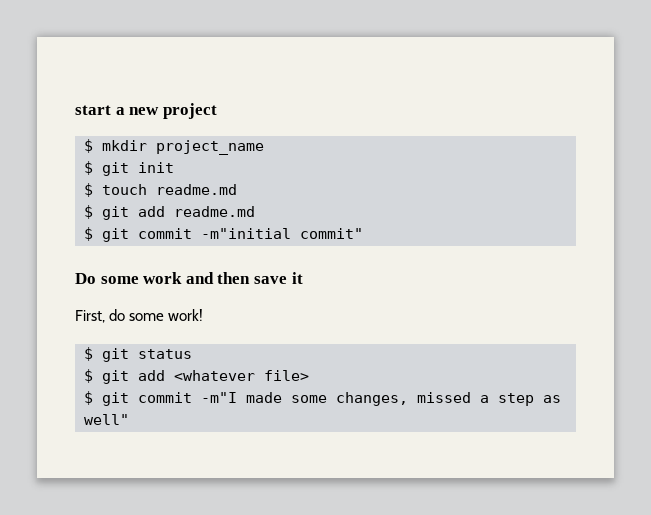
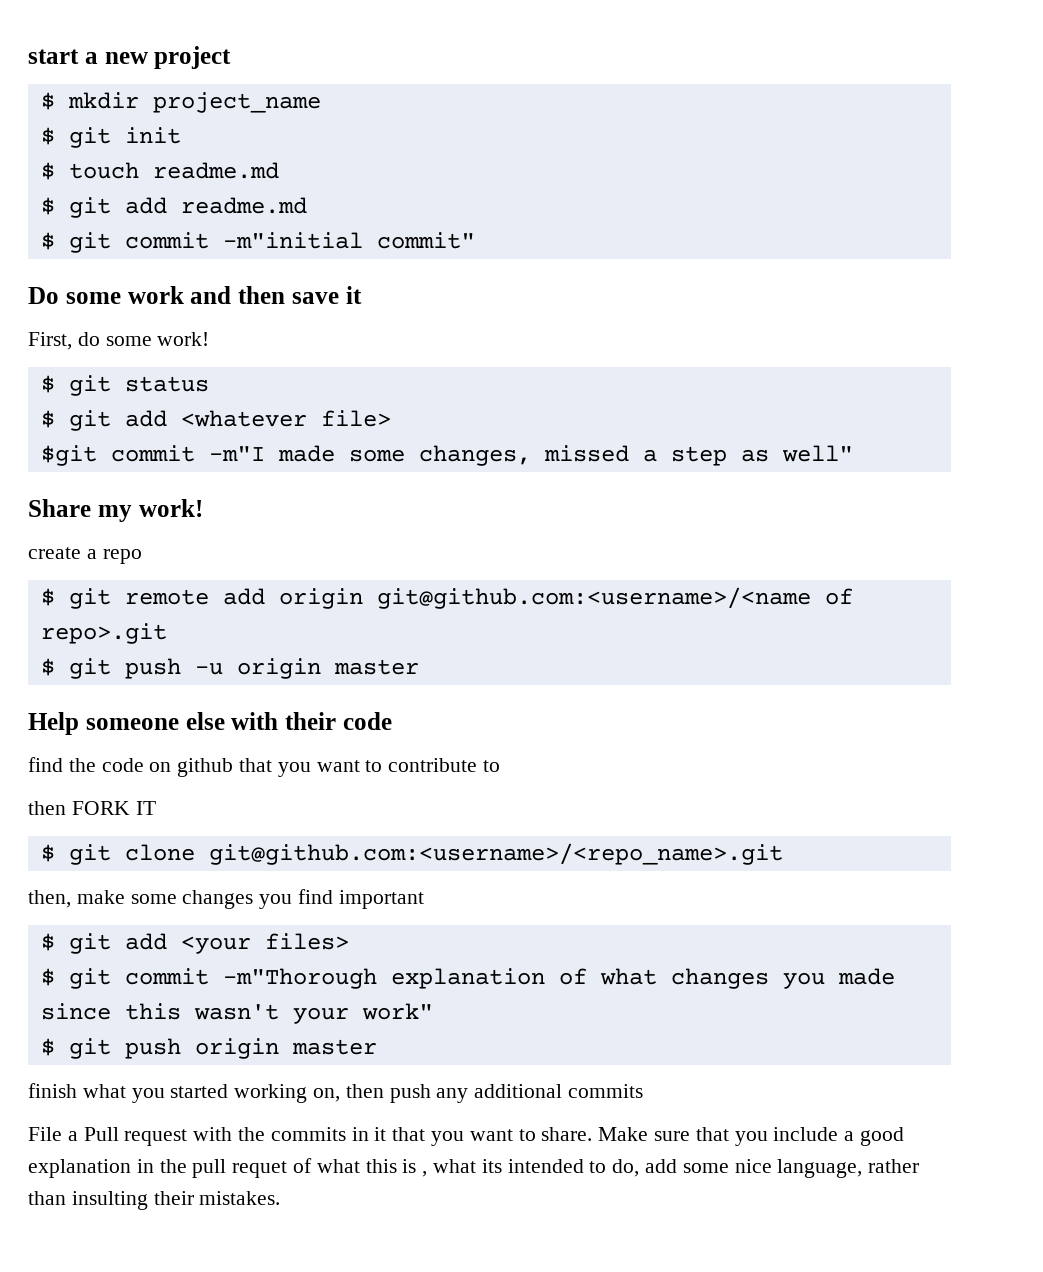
[84,391,129,406] $ git -> [40,445,97,466] $git
(129, 419) none -> [28,499,203,522] [28,547,142,564] [40,587,853,609] [40,623,167,644] [40,658,419,679] [28,712,392,735] [28,757,501,777] [28,801,156,815] [40,843,783,865] [28,889,424,909] [40,933,349,954] [40,968,895,989] [40,1003,433,1024] [40,1038,377,1059] [28,1083,644,1103] [28,1127,905,1146] [28,1158,920,1178] [28,1191,281,1210] // Share my work! // create a repo // $ git remote add origin git@github.com:<username>/<name of repo>.git // $ git push -u origin master // Help someone else with their code // find the code on github that you want to contribute to // then FORK IT // $ git clone git@github.com:<username>/<repo_name>.git // then, make some changes you find important // $ git add <your files> // $ git commit -m"Thorough explanation of what changes you made since this wasn't your work" // $ git push origin master // finish what you started working on, then push any additional commits // File a Pull request with the commits in it that you want to share. Make sure that you include a good explanation in the pull requet of what this is , what its intended to do, add some nice language, rather than insulting their mistakes.

